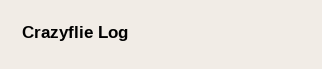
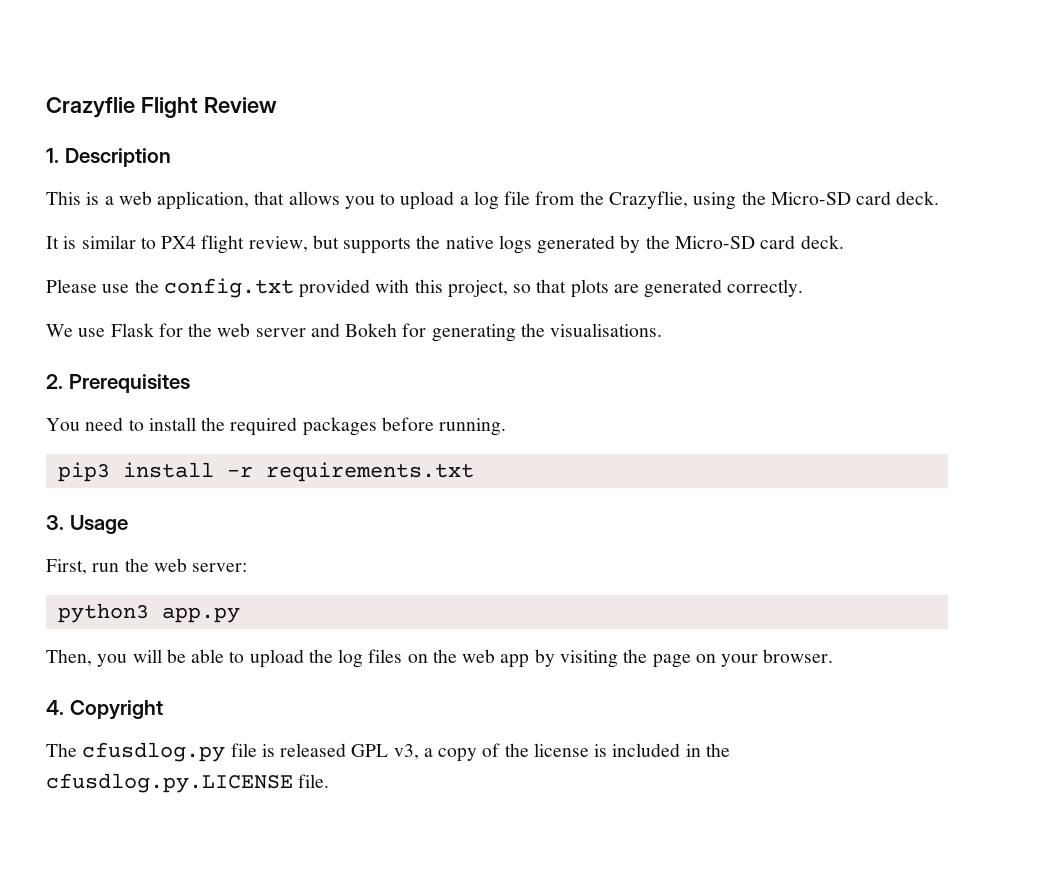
[98,26,128,41] Log -> [140,97,277,118] [46,148,171,167] [46,191,940,210] [46,235,844,254] [46,278,804,298] [46,323,663,342] [46,374,190,393] [46,417,507,436] [57,462,474,482] [46,515,128,534] [46,558,248,575] [57,603,240,623] [46,649,834,668] [46,700,163,720] [46,742,730,762] [46,773,330,793] Flight Review // 1. Description // This is a web application, that allows you to upload a log file from the Crazyflie, using the Micro-SD card deck. // It is similar to PX4 flight review, but supports the native logs generated by the Micro-SD card deck. // Please use the config.txt provided with this project, so that plots are generated correctly. // We use Flask for the web server and Bokeh for generating the visualisations. // 2. Prerequisites // You need to install the required packages before running. // pip3 install -r requirements.txt // 3. Usage // First, run the web server: // python3 app.py // Then, you will be able to upload the log files on the web app by visiting the page on your browser. // 4. Copyright // The cfusdlog.py file is released GPL v3, a copy of the license is included in the cfusdlog.py.LICENSE file.

